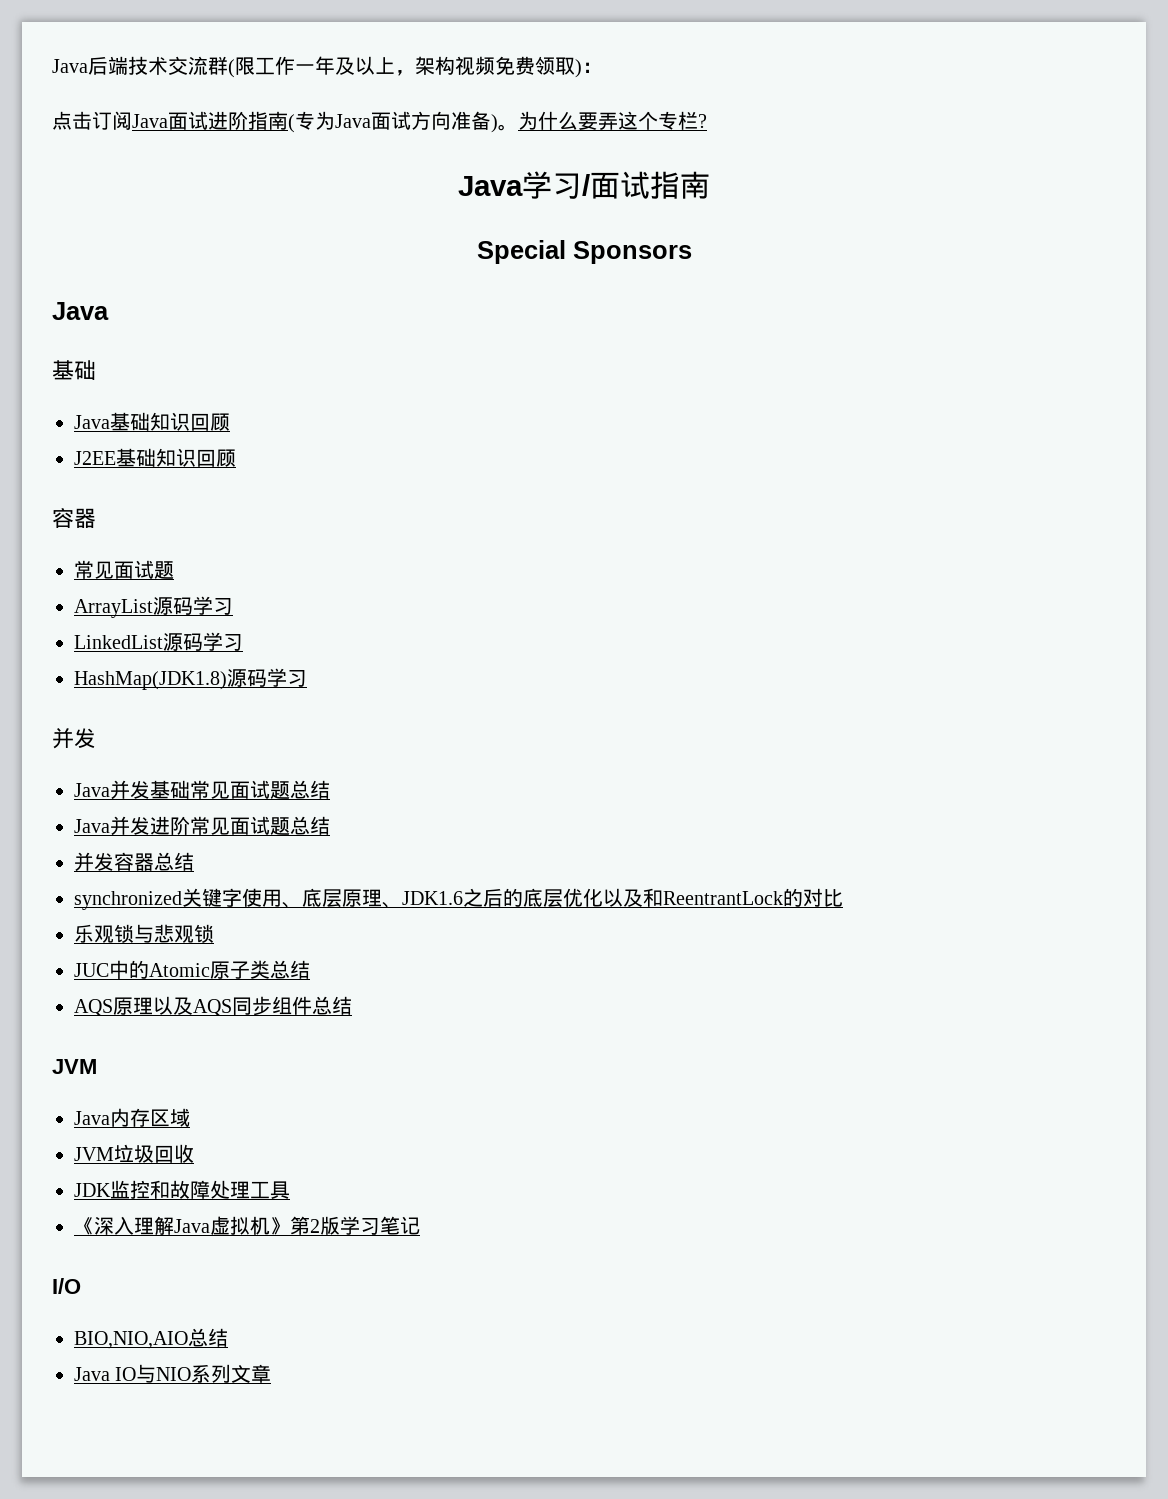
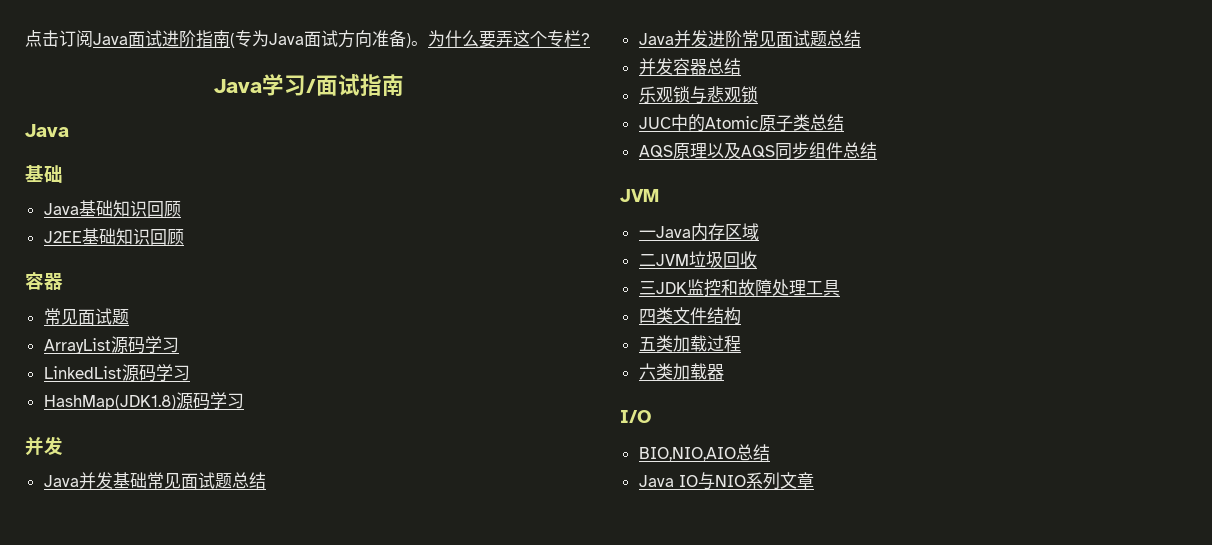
[52,56,602,78] Java后端技术交流群(限工作一年及以上，架构视频免费领取)： // -> (25, 38) none
[476,240,692,264] // Special Sponsors -> (404, 85) none
[74,888,843,910] // synchronized关键字使用、底层原理、JDK1.6之后的底层优化以及和ReentrantLock的对比 -> (741, 66) none
(97, 1066) none -> [638,230,656,238] 一
(190, 1117) none -> [638,254,656,266] 二
(194, 1153) none -> [638,281,656,295] 三
[74,1216,420,1235] 《深入理解Java虚拟机》第2版学习笔记 -> [638,307,741,325] [638,335,741,352] [638,363,724,380] 四类文件结构 // 五类加载过程 // 六类加载器

